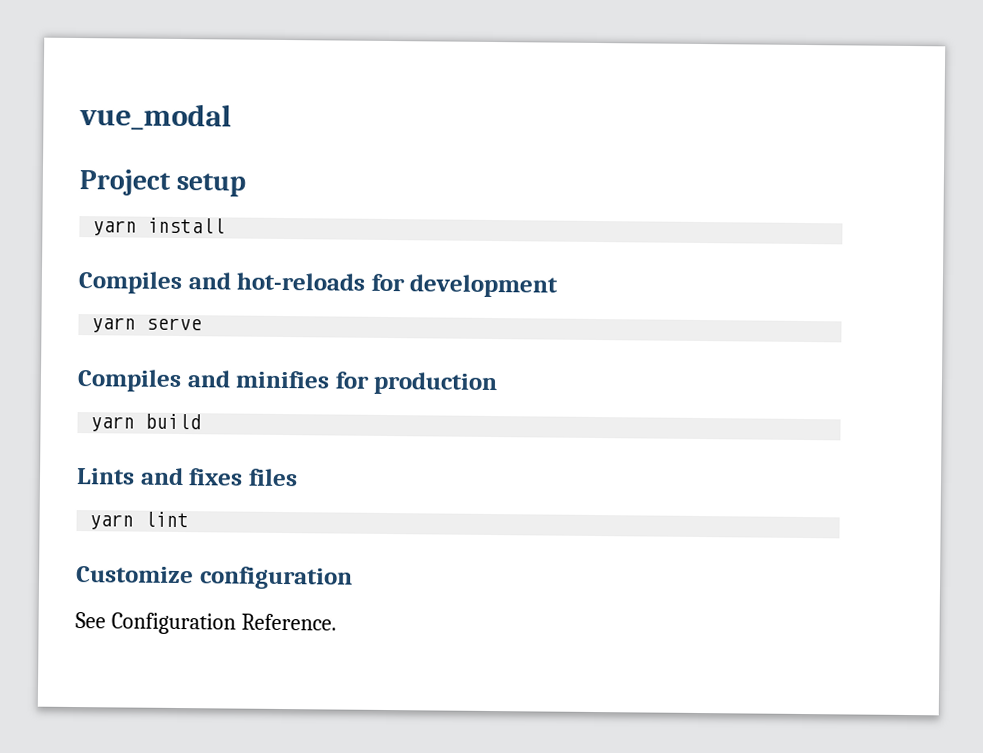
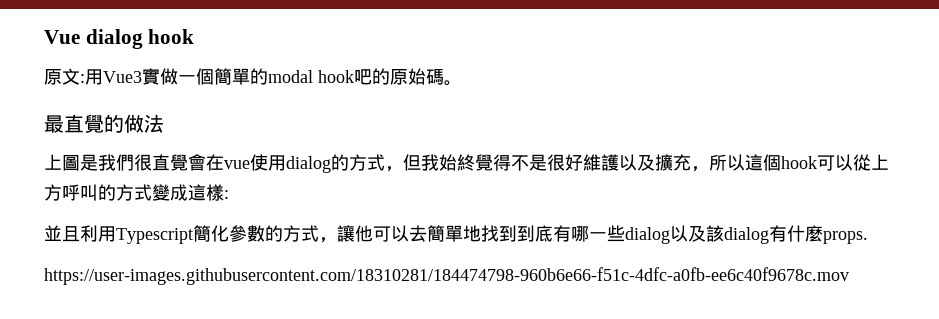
[79,103,232,131] [79,169,247,197] [92,217,226,236] [78,271,559,298] [91,317,203,333] [77,369,499,396] [90,413,202,432] [76,467,298,487] [89,511,190,530] [76,566,353,590] [75,612,337,635] vue_modal // Project setup // yarn install // Compiles and hot-reloads for development // yarn serve // Compiles and minifies for production // yarn build // Lints and fixes files // yarn lint // Customize configuration // See Configuration Reference. -> [44,29,195,49] [44,68,462,86] [44,114,164,133] [44,154,889,173] [44,184,229,201] [44,225,868,244] [44,267,849,285] Vue dialog hook // 原文:用Vue3實做一個簡單的modal hook吧的原始碼。 // 最直覺的做法 // 上圖是我們很直覺會在vue使用dialog的方式，但我始終覺得不是很好維護以及擴充，所以這個hook可以從上方呼叫的方式變成這樣: // 並且利用Typescript簡化參數的方式，讓他可以去簡單地找到到底有哪一些dialog以及該dialog有什麼props. // https://user-images.githubusercontent.com/18310281/184474798-960b6e66-f51c-4dfc-a0fb-ee6c40f9678c.mov

